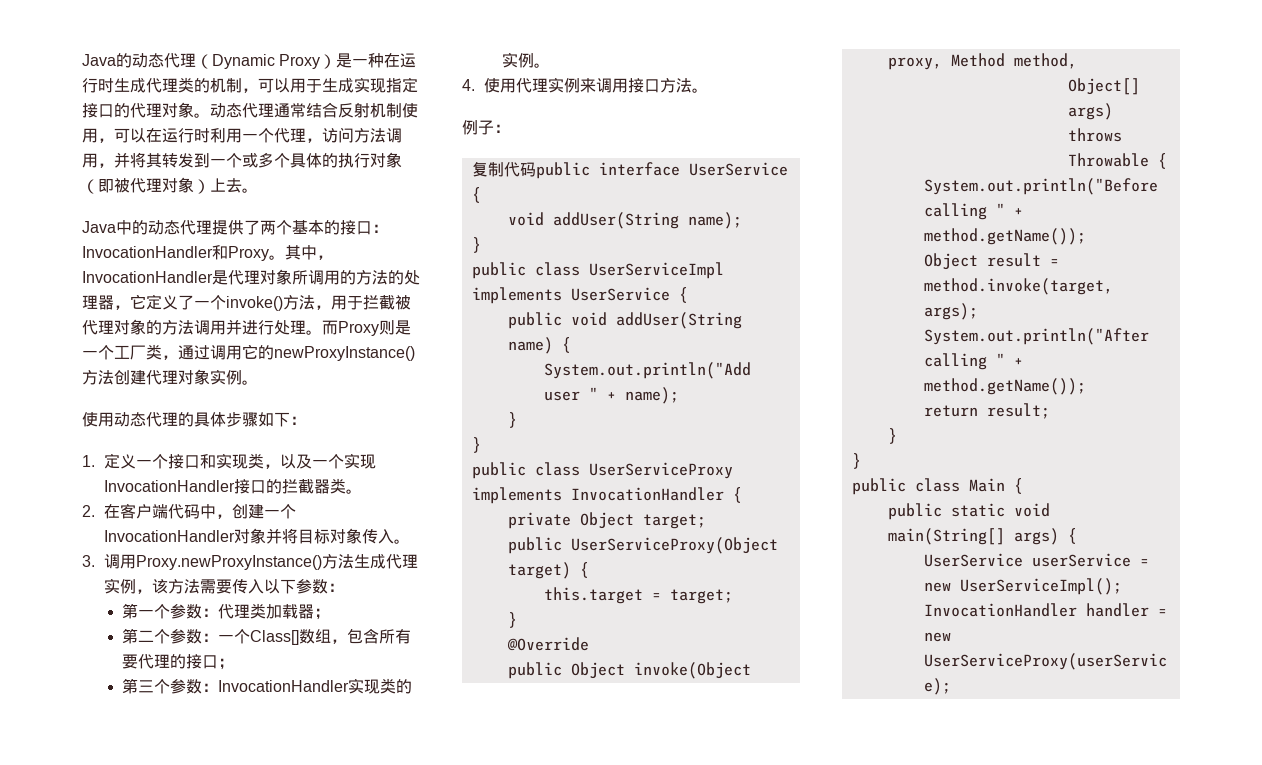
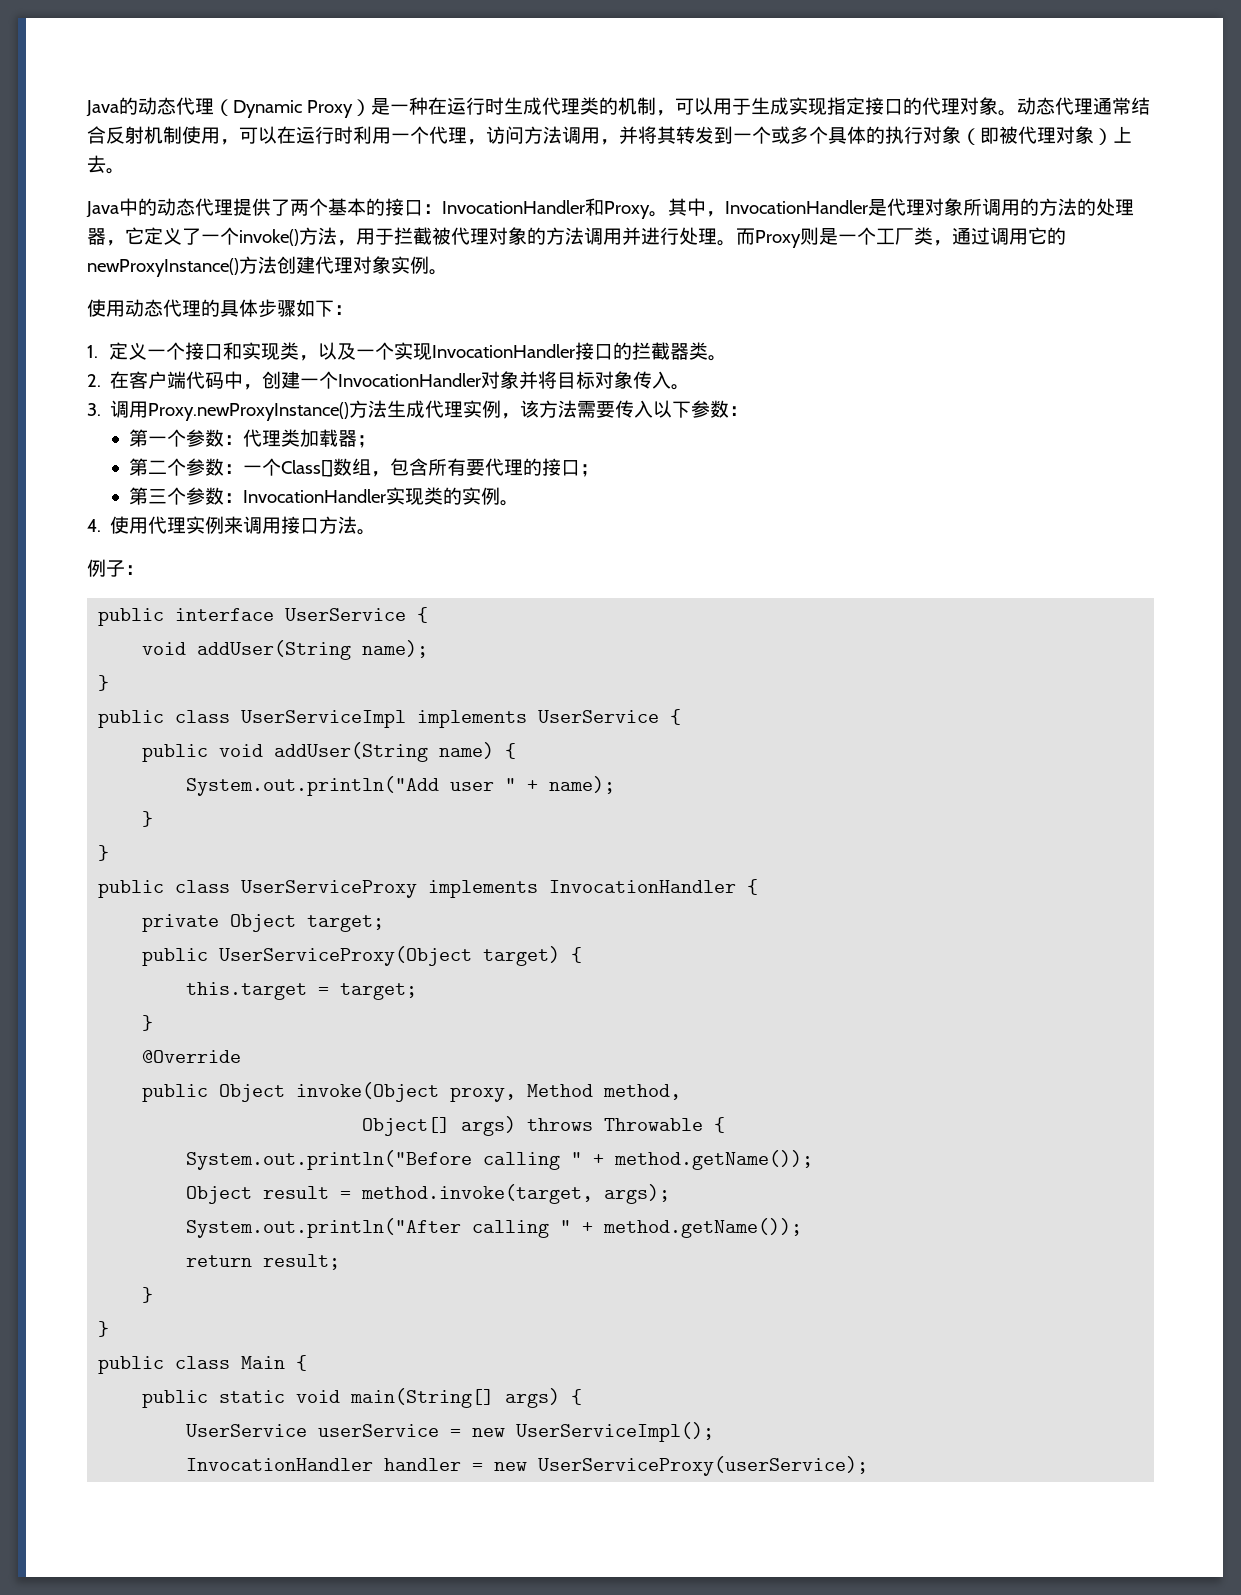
[471,162,536,177] 复制代码 -> (144, 570) none

